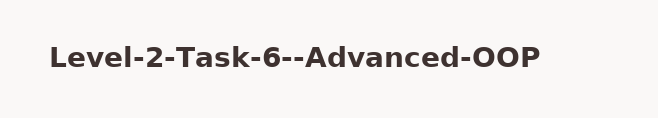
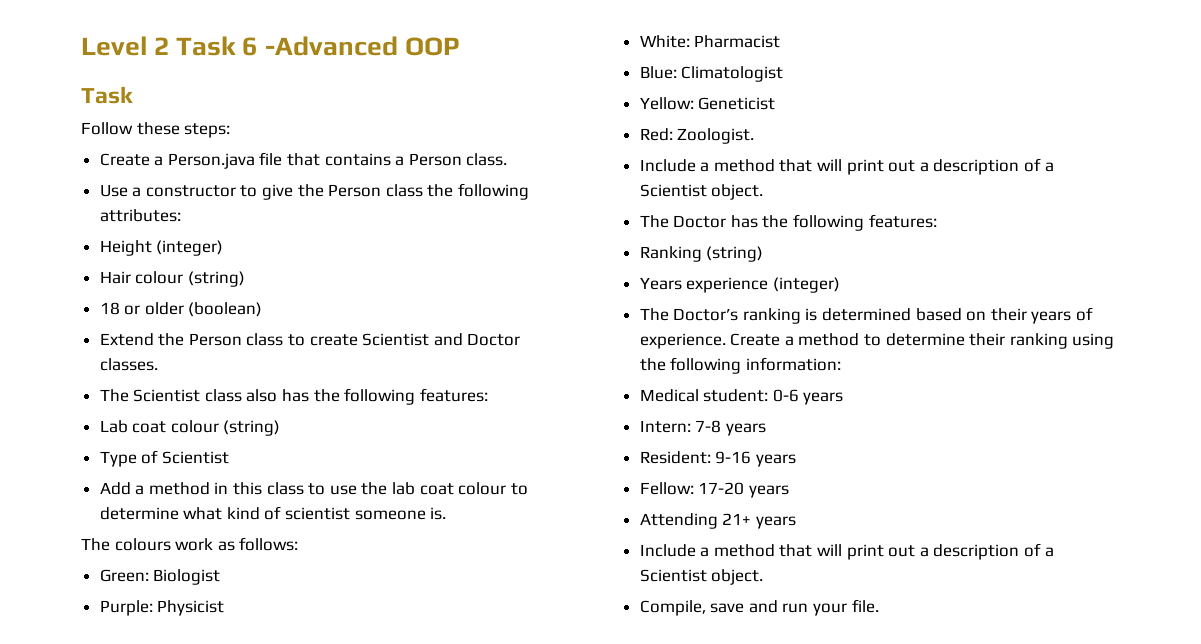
[49,46,541,67] Level-2-Task-6--Advanced-OOP -> [81,36,460,56] [81,86,133,104] [81,122,231,138] [99,152,508,169] [99,183,530,200] [99,209,181,222] [99,240,224,256] [99,271,245,287] [99,302,263,317] [99,333,521,346] [99,358,158,371] [99,388,488,405] [99,420,281,436] [99,450,229,467] [99,482,528,495] [99,506,447,520] [81,537,299,551] [99,569,221,585] [99,600,225,616] [639,35,781,48] [639,66,784,82] [639,97,776,110] [639,128,755,144] [639,158,1054,175] [639,184,764,200] [639,214,937,231] [639,246,764,262] [639,277,840,293] [639,307,1094,324] [639,333,1115,349] [639,357,841,374] [639,389,844,405] [639,420,766,436] [639,451,796,467] [639,482,789,498] [639,513,796,529] [639,543,1054,560] [639,569,764,585] [639,599,879,616] Level 2 Task 6 -Advanced OOP // Task // Follow these steps: // Create a Person.java file that contains a Person class. // Use a constructor to give the Person class the following attributes: // Height (integer) // Hair colour (string) // 18 or older (boolean) // Extend the Person class to create Scientist and Doctor classes. // The Scientist class also has the following features: // Lab coat colour (string) // Type of Scientist // Add a method in this class to use the lab coat colour to determine what kind of scientist someone is. // The colours work as follows: // Green: Biologist // Purple: Physicist // White: Pharmacist // Blue: Climatologist // Yellow: Geneticist // Red: Zoologist. // Include a method that will print out a description of a Scientist object. // The Doctor has the following features: // Ranking (string) // Years experience (integer) // The Doctor’s ranking is determined based on their years of experience. Create a method to determine their ranking using the following information: // Medical student: 0-6 years // Intern: 7-8 years // Resident: 9-16 years // Fellow: 17-20 years // Attending 21+ years // Include a method that will print out a description of a Scientist object. // Compile, save and run your file.

